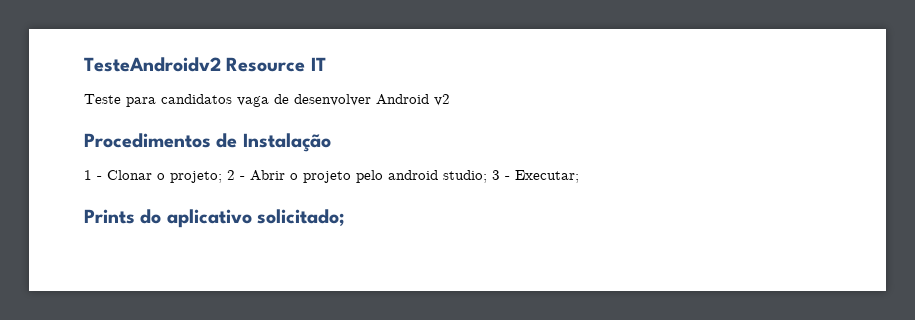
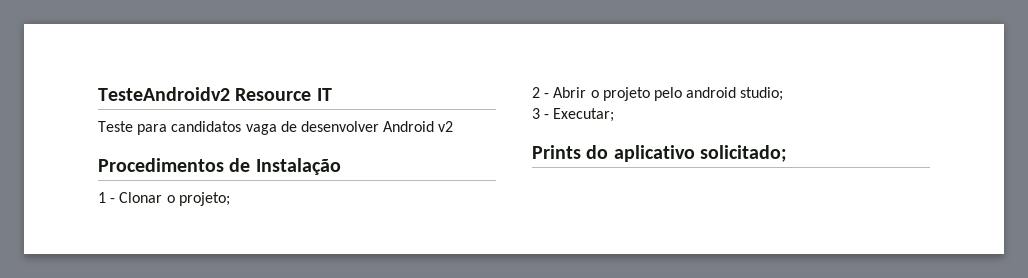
(222, 177) none -> (230, 199) //
(487, 176) none -> (784, 94) //

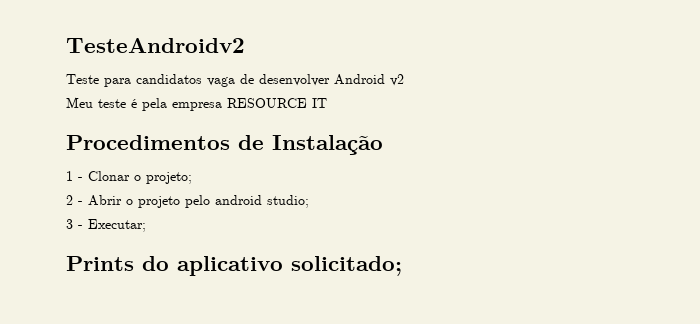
[235,88,332,101] Resource IT -> (245, 45) none
(454, 126) none -> [66,97,327,111] // Meu teste é pela empresa RESOURCE IT

